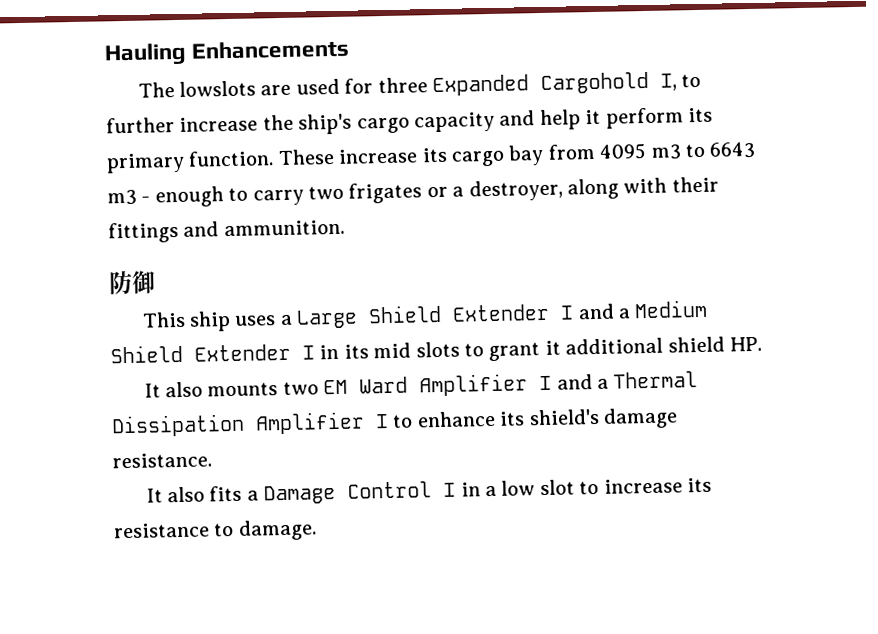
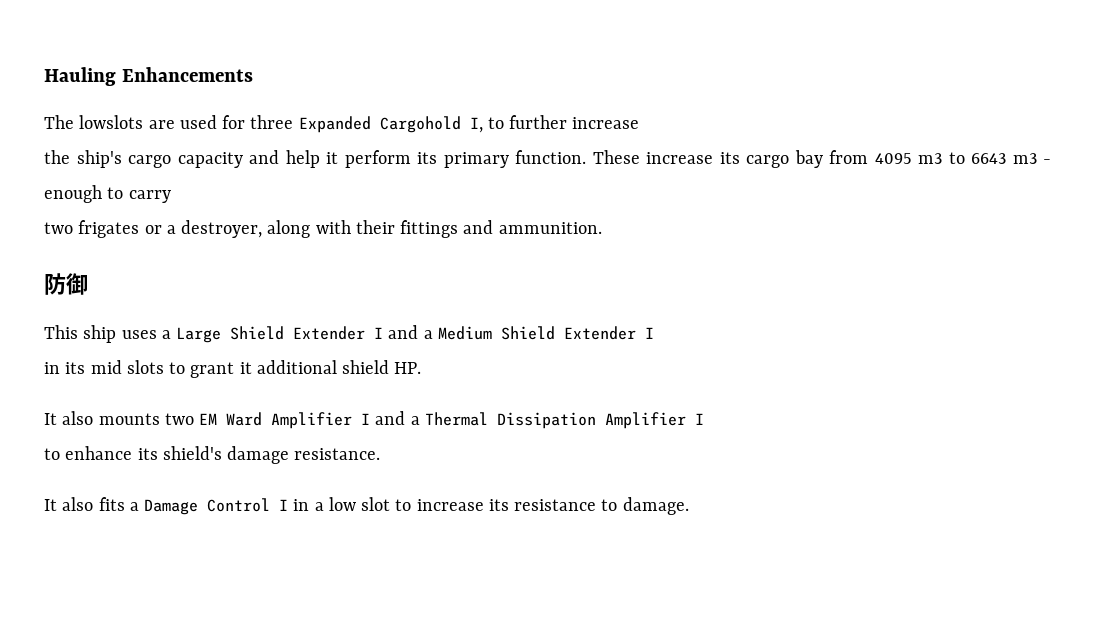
(259, 124) none -> (640, 123) //
(304, 197) none -> (171, 196) //
(315, 352) none -> (654, 333) //
(389, 421) none -> (704, 419) //

